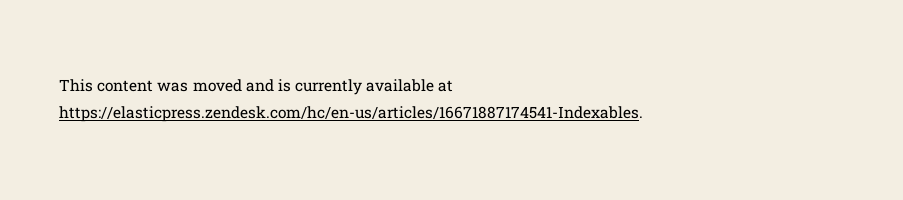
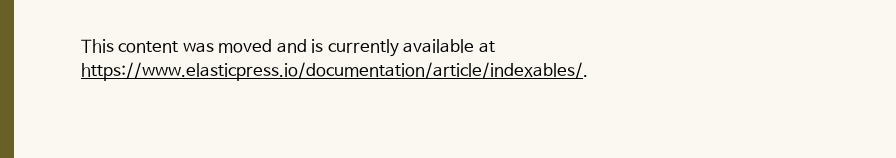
[59,106,643,122] https://elasticpress.zendesk.com/hc/en-us/articles/16671887174541-Indexables. -> [81,62,588,81] https://www.elasticpress.io/documentation/article/indexables/.

